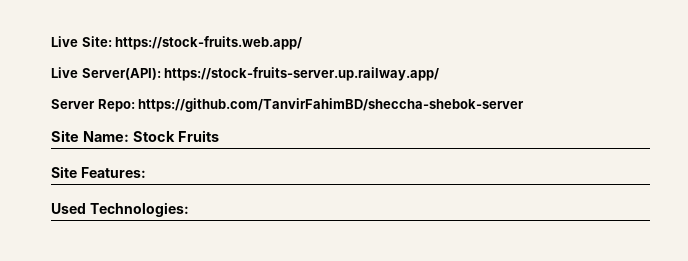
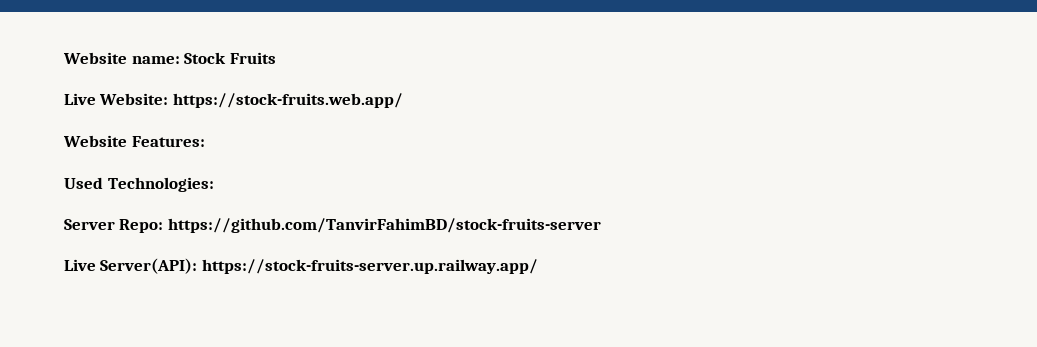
[51,36,303,50] [51,67,440,81] [51,98,525,112] [51,130,219,142] [51,166,146,178] [51,202,189,217] Live Site: https://stock-fruits.web.app/ // Live Server(API): https://stock-fruits-server.up.railway.app/ // Server Repo: https://github.com/TanvirFahimBD/sheccha-shebok-server // Site Name: Stock Fruits // Site Features: // Used Technologies: -> [63,52,276,64] [64,93,403,108] [63,135,205,147] [64,177,214,192] [64,218,601,233] [64,258,538,274] Website name: Stock Fruits // Live Website: https://stock-fruits.web.app/ // Website Features: // Used Technologies: // Server Repo: https://github.com/TanvirFahimBD/stock-fruits-server // Live Server(API): https://stock-fruits-server.up.railway.app/

